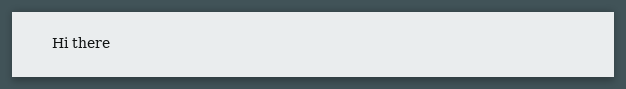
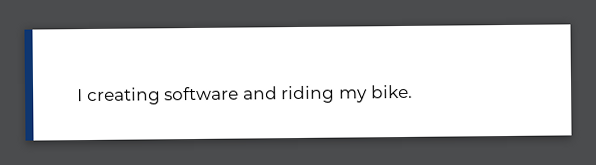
[52,37,110,48] Hi there -> [77,84,413,106] I creating software and riding my bike.

